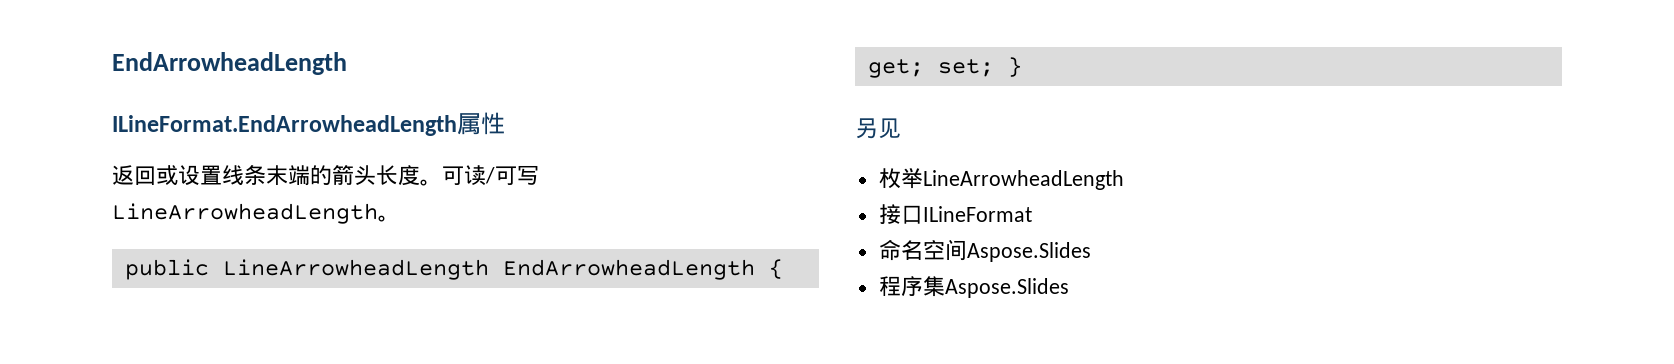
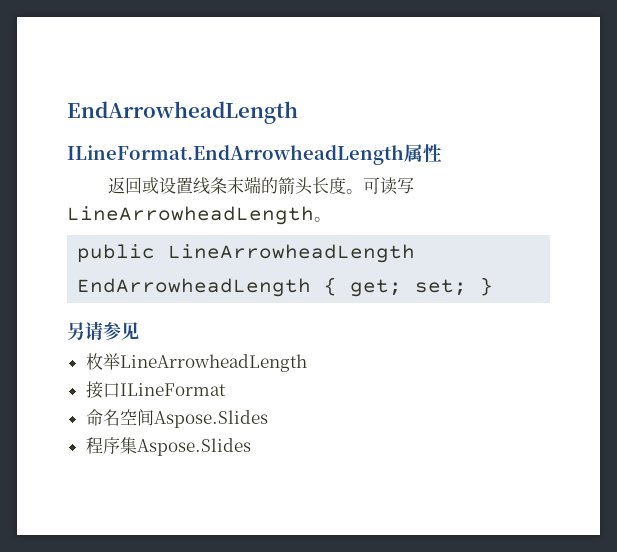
[485,166,517,185] /可 -> (397, 186) none
(878, 128) none -> [85,321,121,341] 请参

